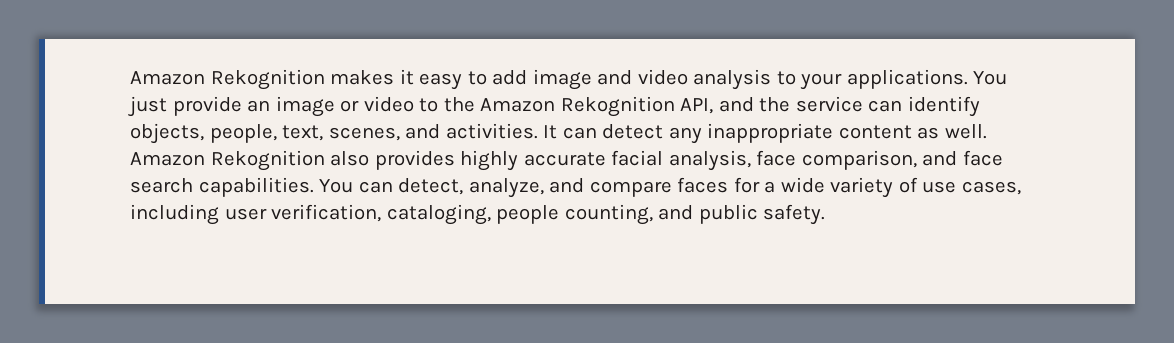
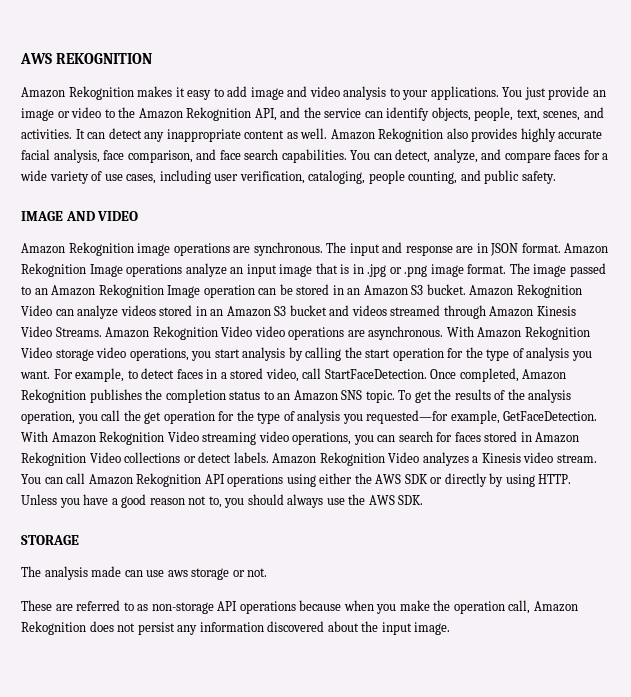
(130, 78) none -> [20,53,153,64] AWS REKOGNITION //
(826, 214) none -> [21,211,139,221] [21,242,609,256] [21,263,606,277] [21,284,582,298] [21,305,576,319] [21,326,590,340] [21,347,592,361] [20,368,567,382] [21,389,572,403] [21,410,598,424] [21,431,580,445] [21,452,597,466] [21,473,572,487] [21,494,424,508] [21,535,79,545] [21,566,268,580] [21,600,578,614] [21,621,451,635] // IMAGE AND VIDEO // Amazon Rekognition image operations are synchronous. The input and response are in JSON format. Amazon Rekognition Image operations analyze an input image that is in .jpg or .png image format. The image passed to an Amazon Rekognition Image operation can be stored in an Amazon S3 bucket. Amazon Rekognition Video can analyze videos stored in an Amazon S3 bucket and videos streamed through Amazon Kinesis Video Streams. Amazon Rekognition Video video operations are asynchronous. With Amazon Rekognition Video storage video operations, you start analysis by calling the start operation for the type of analysis you want. For example, to detect faces in a stored video, call StartFaceDetection. Once completed, Amazon Rekognition publishes the completion status to an Amazon SNS topic. To get the results of the analysis operation, you call the get operation for the type of analysis you requested—for example, GetFaceDetection. With Amazon Rekognition Video streaming video operations, you can search for faces stored in Amazon Rekognition Video collections or detect labels. Amazon Rekognition Video analyzes a Kinesis video stream. You can call Amazon Rekognition API operations using either the AWS SDK or directly by using HTTP. Unless you have a good reason not to, you should always use the AWS SDK. // STORAGE // The analysis made can use aws storage or not. // These are referred to as non-storage API operations because when you make the operation call, Amazon Rekognition does not persist any information discovered about the input image.

